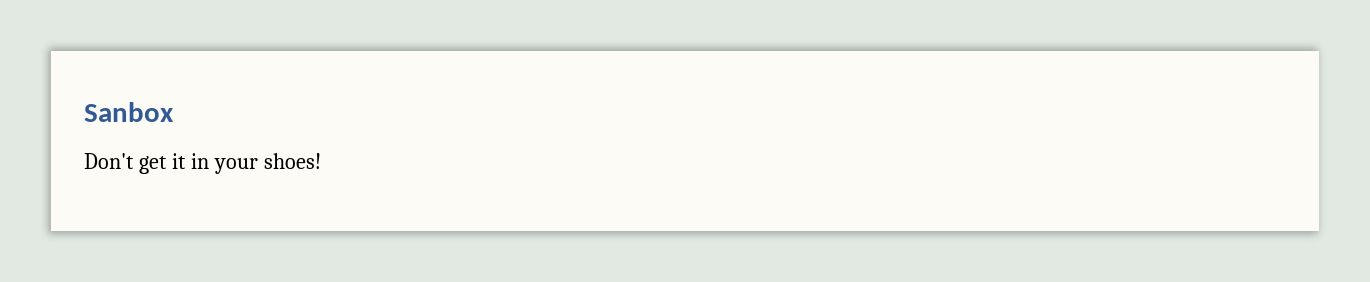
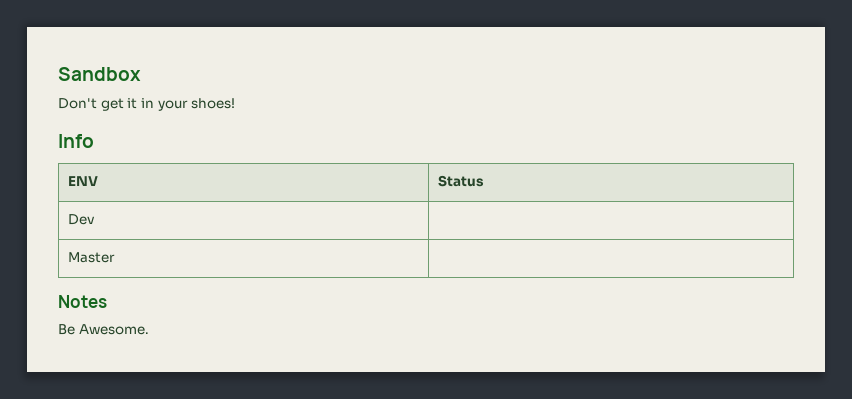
[84,102,174,122] Sanbox -> [58,67,141,81] Sandbox
(321, 161) none -> [58,134,94,148] [67,176,98,186] [437,175,484,187] [67,214,95,225] [67,252,115,263] [58,295,107,308] [58,324,149,335] // Info // ENV | Status // Dev | // Master | // Notes // Be Awesome.

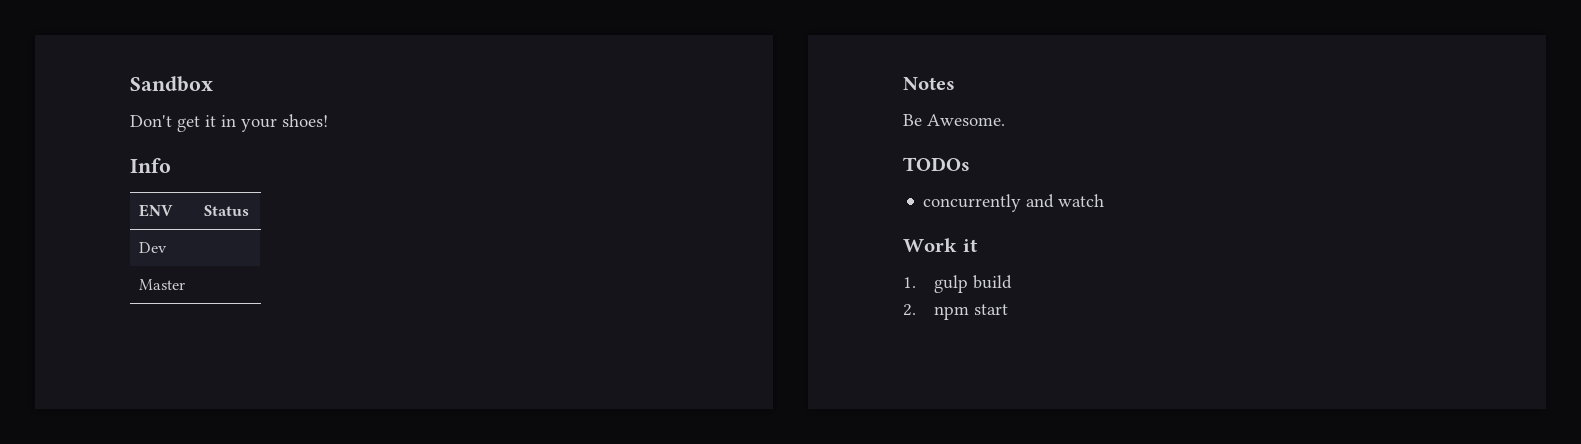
(149, 329) none -> [903,157,970,171] [923,194,1105,212] [903,238,977,252] [903,275,1012,293] [903,304,1008,320] // TODOs // concurrently and watch // Work it // 1. gulp build // 2. npm start

